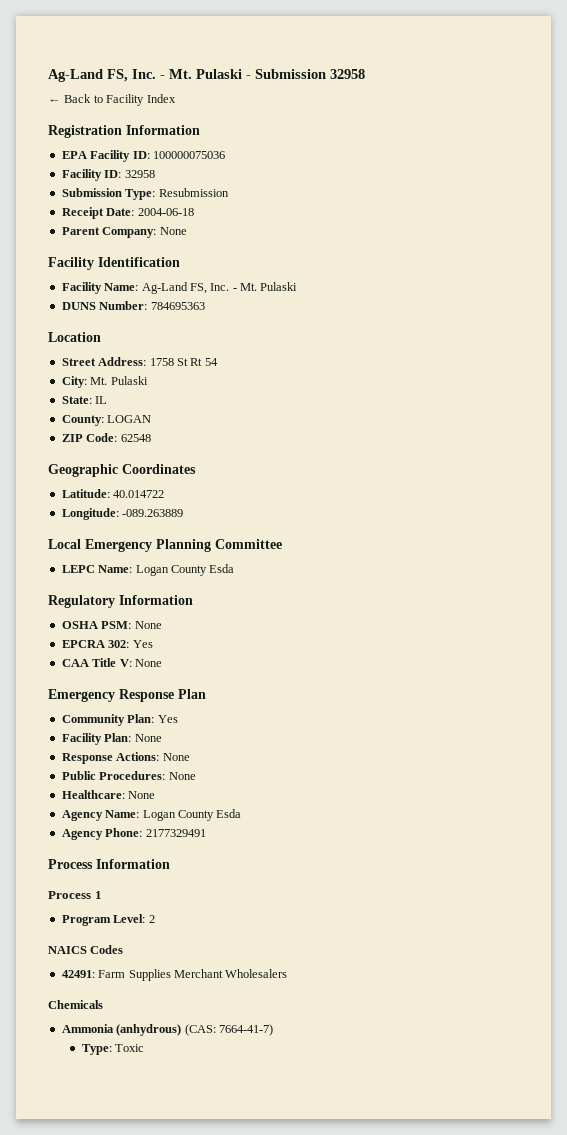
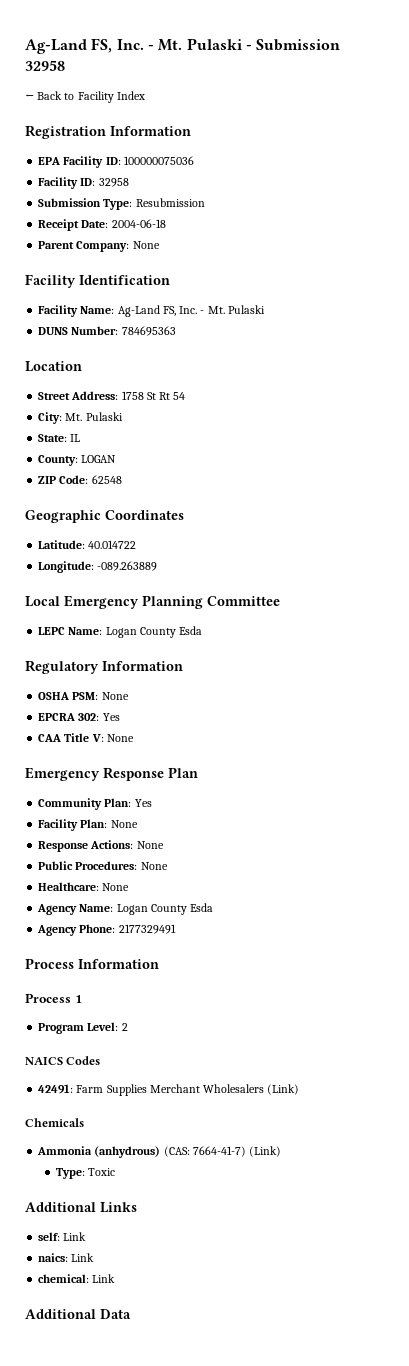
(288, 973) none -> [267,1084,300,1095] (Link)
(273, 1030) none -> [249,1146,282,1157] (Link)
(145, 1048) none -> [25,1202,137,1213] [38,1232,87,1241] [38,1253,95,1262] [38,1274,116,1283] [25,1309,131,1319] // Additional Links // self: Link // naics: Link // chemical: Link // Additional Data

